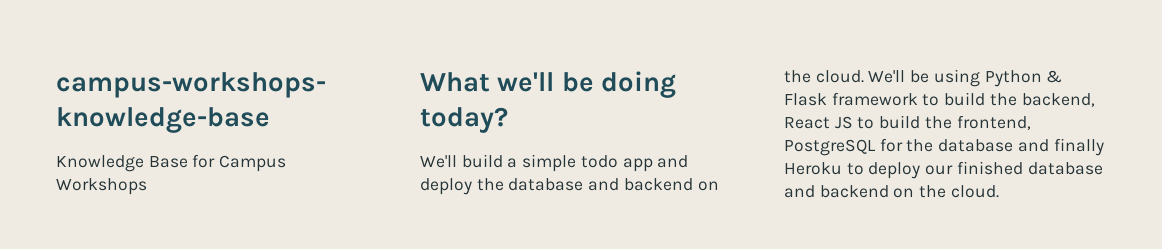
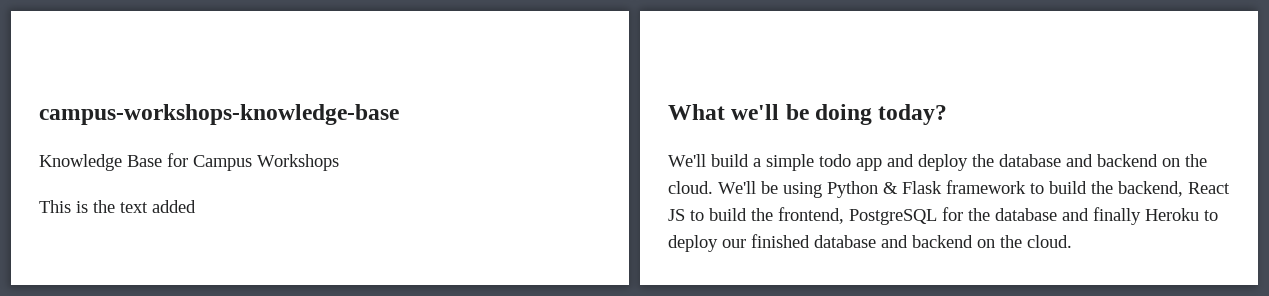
(147, 186) none -> [39,200,196,213] // This is the text added

